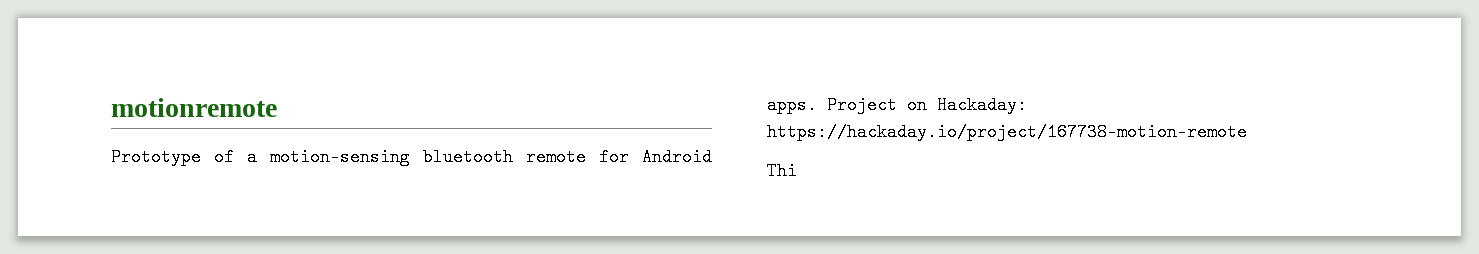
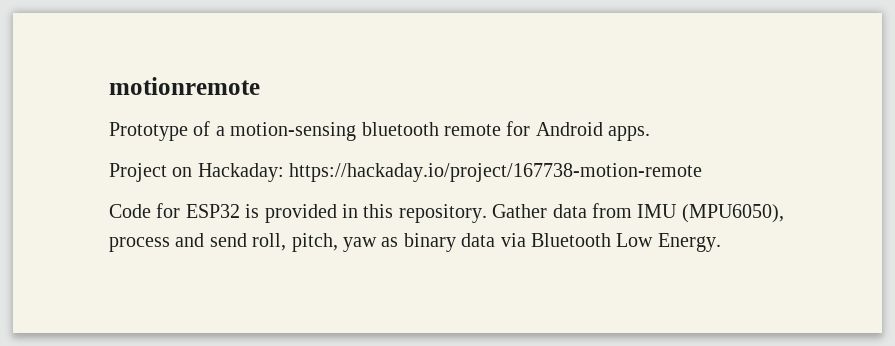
(817, 105) none -> (651, 133) //
[767,162,797,180] Thi -> [109,203,784,223] [109,233,721,252] Code for ESP32 is provided in this repository. Gather data from IMU (MPU6050), process and send roll, pitch, yaw as binary data via Bluetooth Low Energy.

